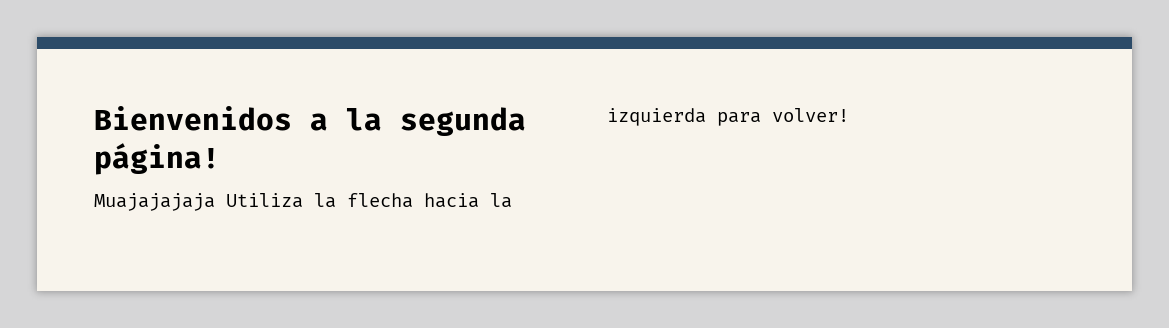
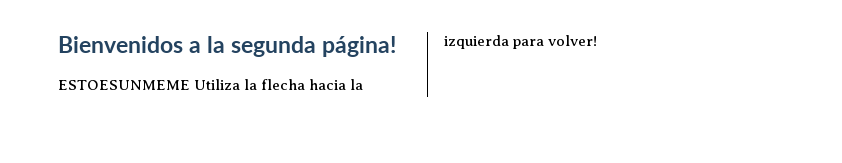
[94,193,215,211] Muajajajaja -> [58,80,190,90] ESTOESUNMEME

